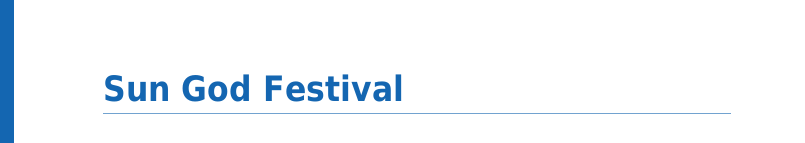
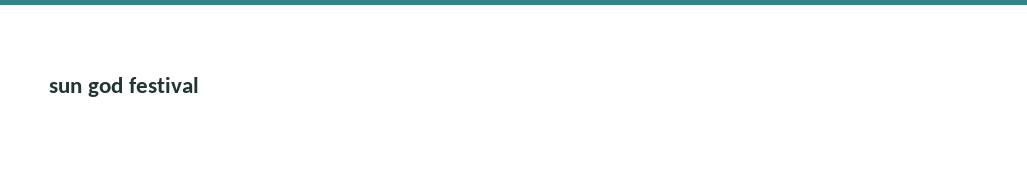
[103,74,404,102] Sun God Festival -> [49,77,200,97] sun god festival

